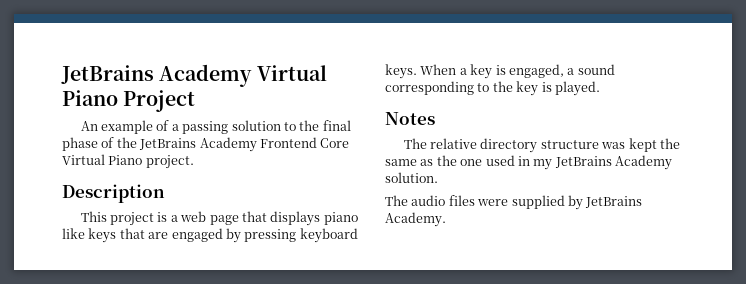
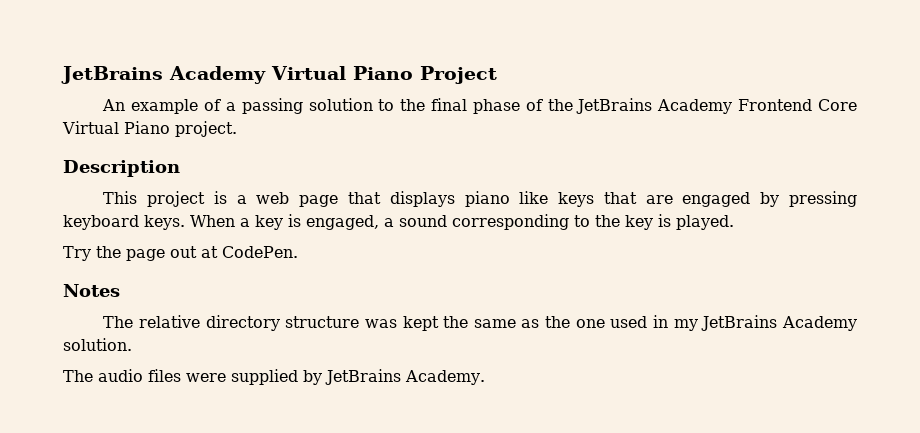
(600, 88) none -> [63,246,298,261] // Try the page out at CodePen.

